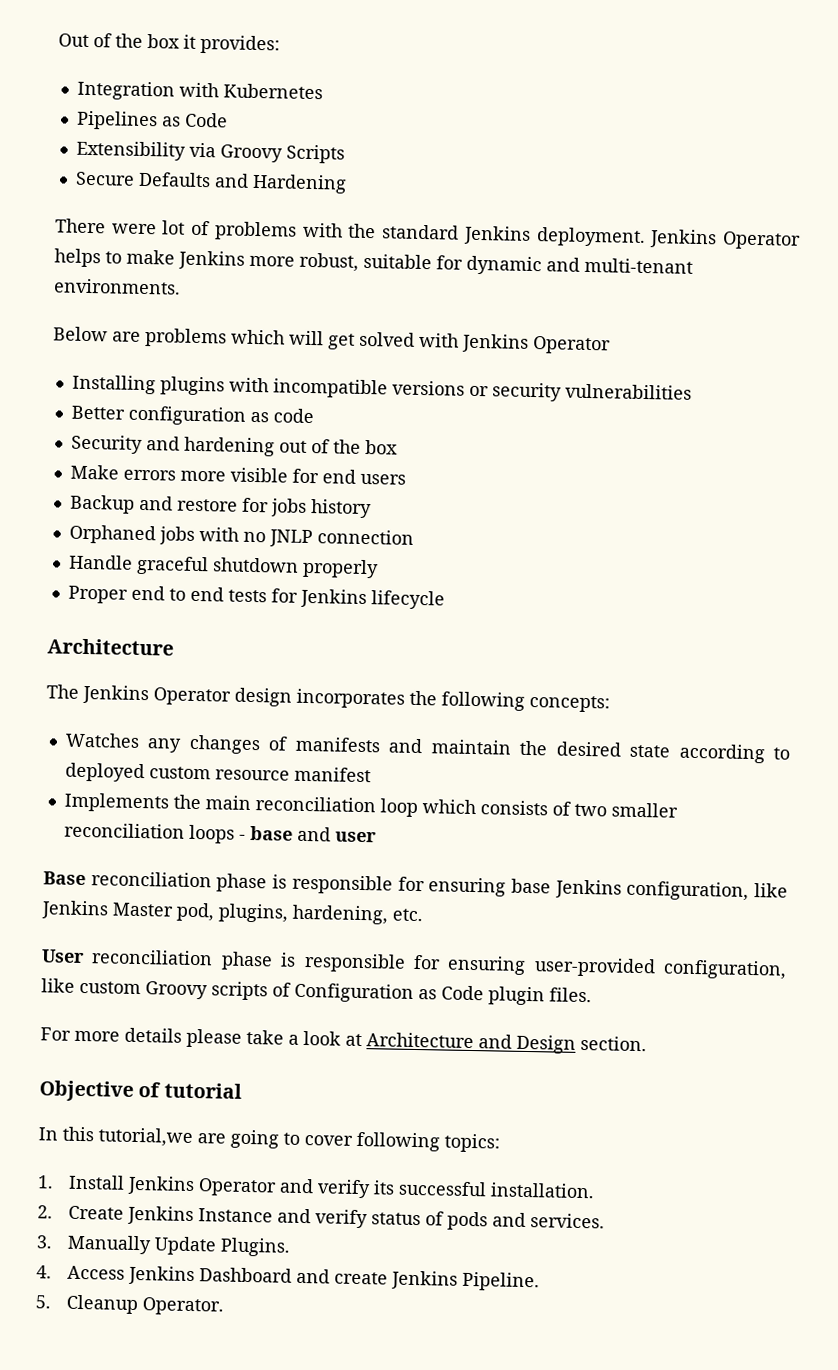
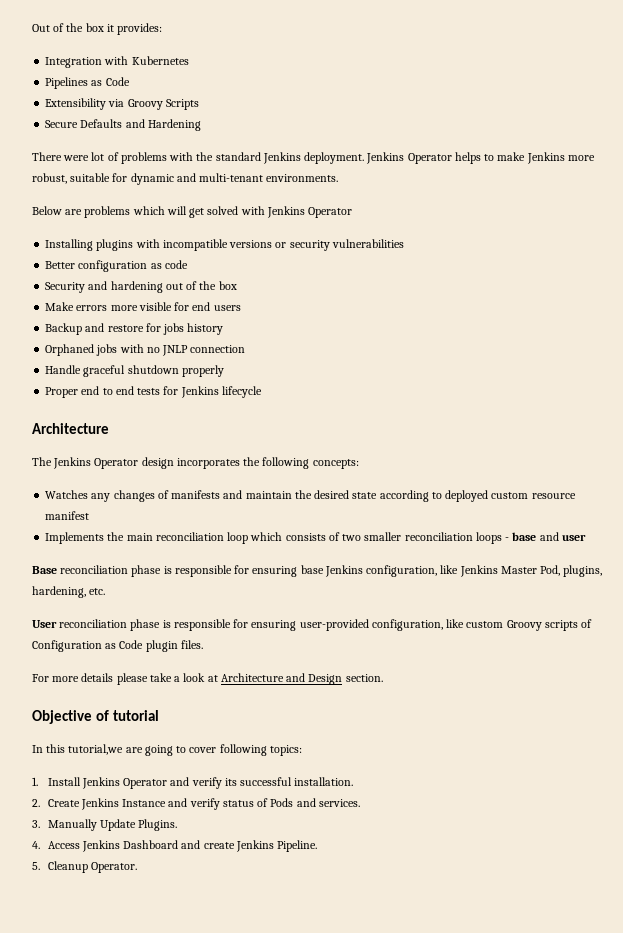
[176,902,215,922] pod, -> [540,565,561,576] Pod,
[446,1211,488,1231] pods -> [270,798,294,807] Pods

